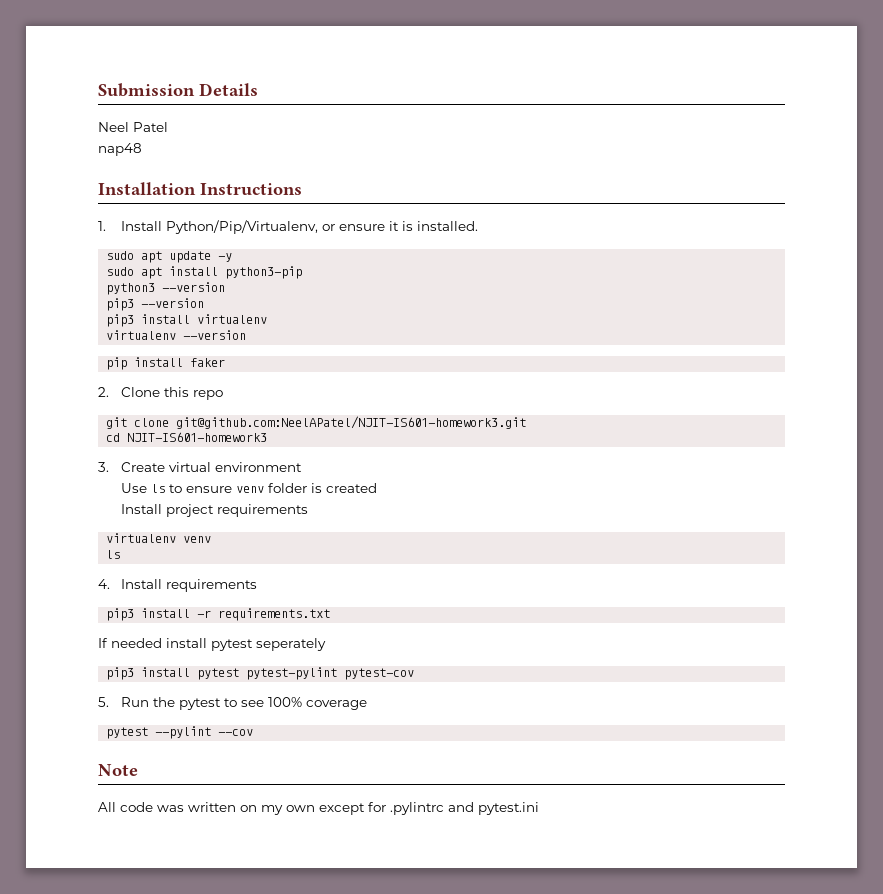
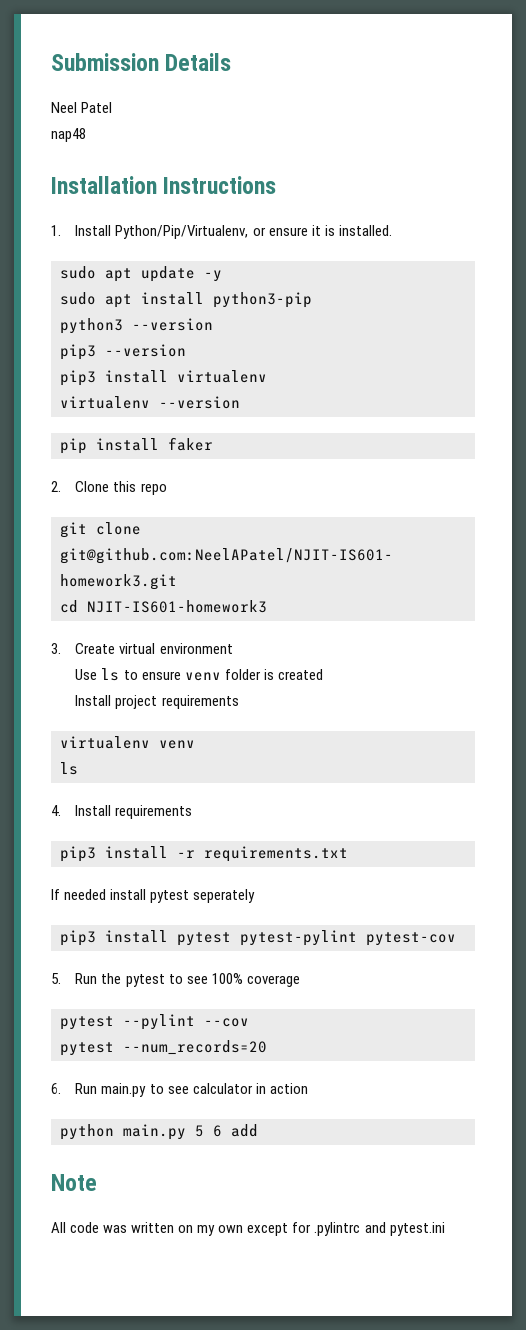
(254, 732) none -> [60,1040,267,1056] [51,1083,308,1097] [60,1124,258,1140] // pytest --num_records=20 // 6. Run main.py to see calculator in action // python main.py 5 6 add

